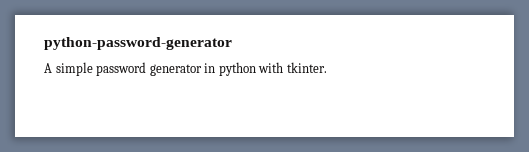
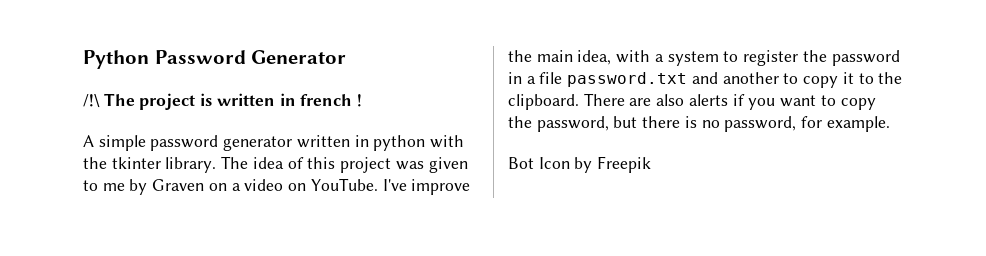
[44,37,232,50] python-password-generator -> [83,50,347,69] [83,93,363,110] Python Password Generator // /!\ The project is written in french !
(202, 70) none -> [296,135,350,148] written
[286,62,327,73] tkinter. -> [83,156,468,173] [83,178,471,195] [508,50,900,66] [508,72,903,88] [508,93,876,110] [508,116,890,132] [508,156,652,173] the tkinter library. The idea of this project was given to me by Graven on a video on YouTube. I've improve the main idea, with a system to register the password in a file password.txt and another to copy it to the clipboard. There are also alerts if you want to copy the password, but there is no password, for example. // Bot Icon by Freepik

